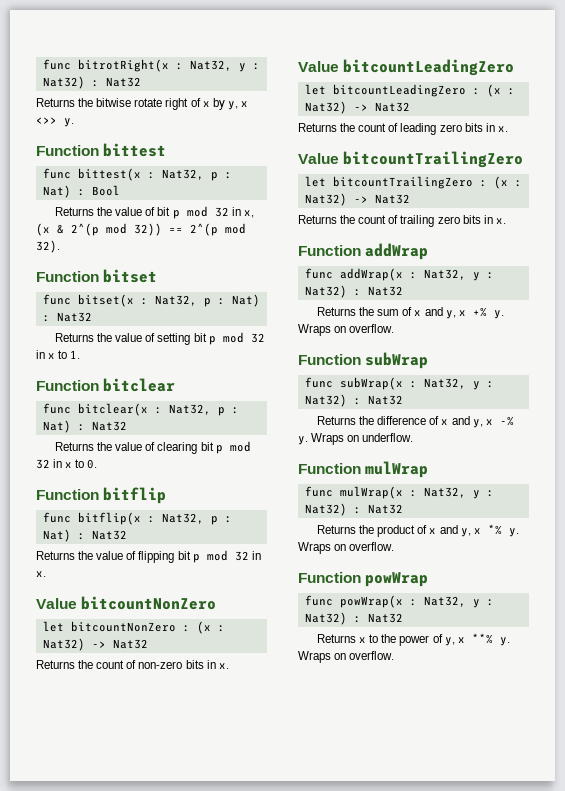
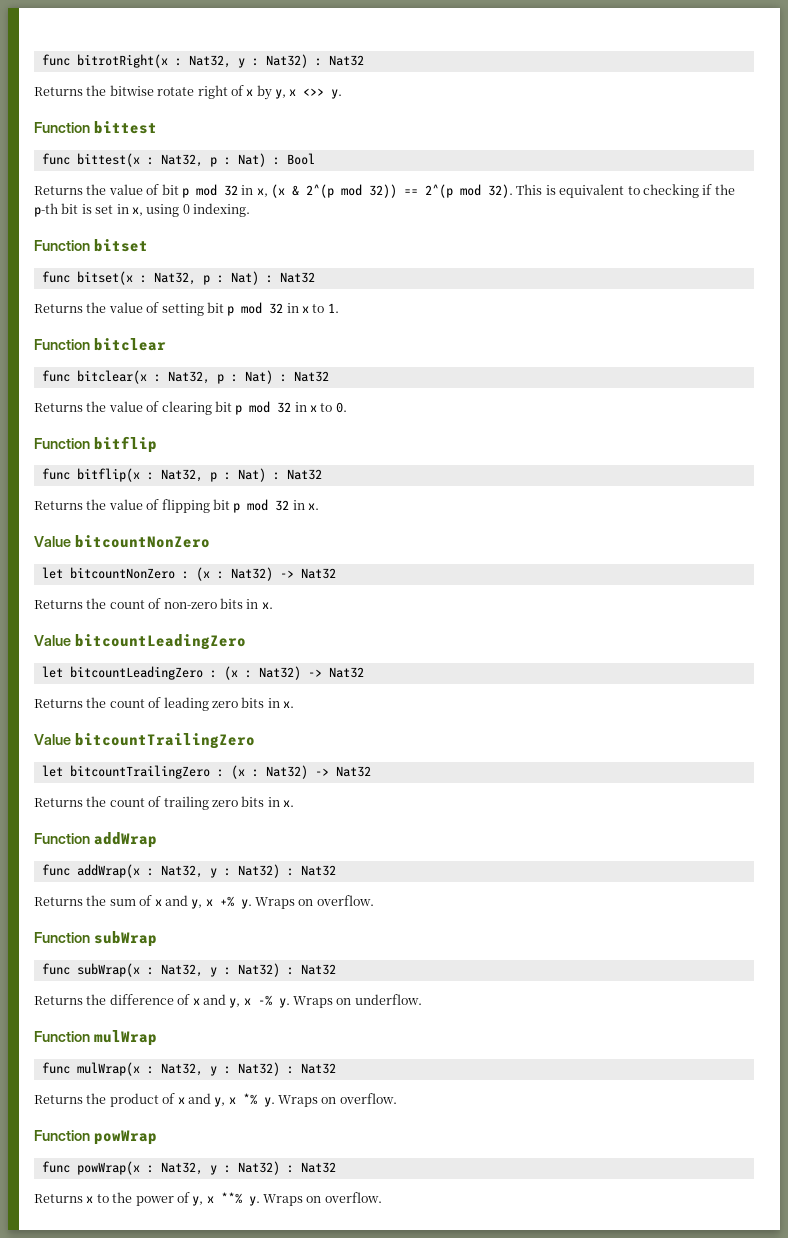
(60, 246) none -> [516,184,735,198] [34,203,250,217] This is equivalent to checking if the p-th bit is set in x, using 0 indexing.

